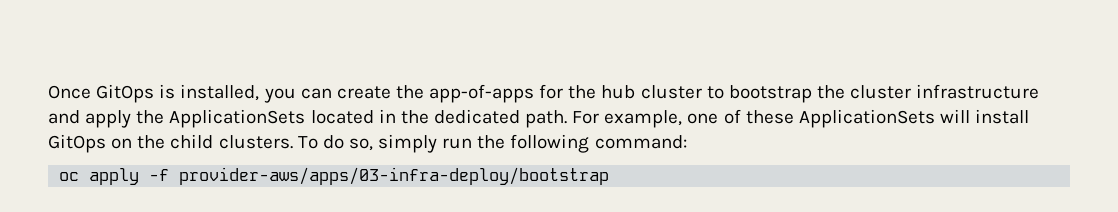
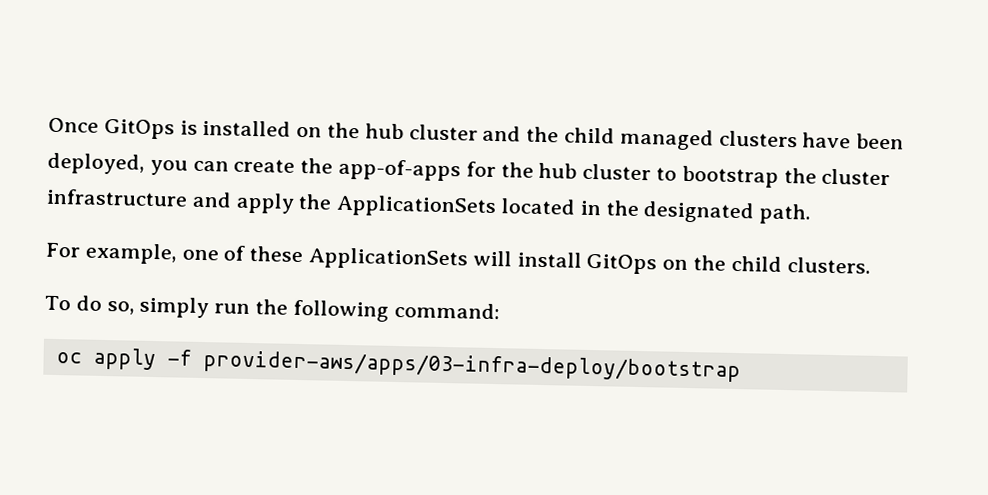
[180,84,260,101] installed, -> [202,119,905,151] [47,152,145,175] installed on the hub cluster and the child managed clusters have been deployed,
[433,109,520,124] dedicated -> [643,201,755,224] designated
(568, 119) none -> (812, 214) //
(293, 142) none -> (871, 265) //

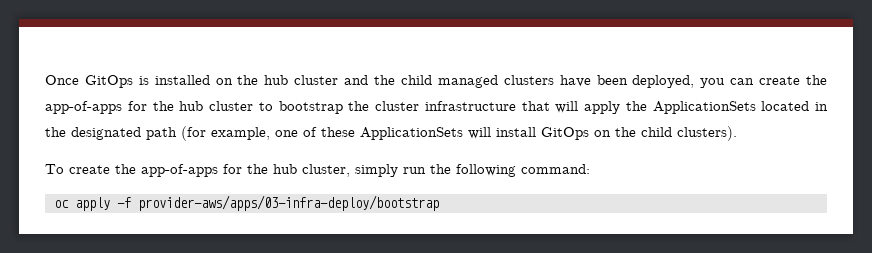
[191,191,232,208] and -> [521,101,579,113] that will
[759,203,812,225] [45,242,80,258] path. // For -> [146,126,206,141] path (for
[786,257,871,274] clusters. -> [677,126,737,141] clusters).
[75,295,135,315] do so, -> [69,164,350,177] create the app-of-apps for the hub cluster,

